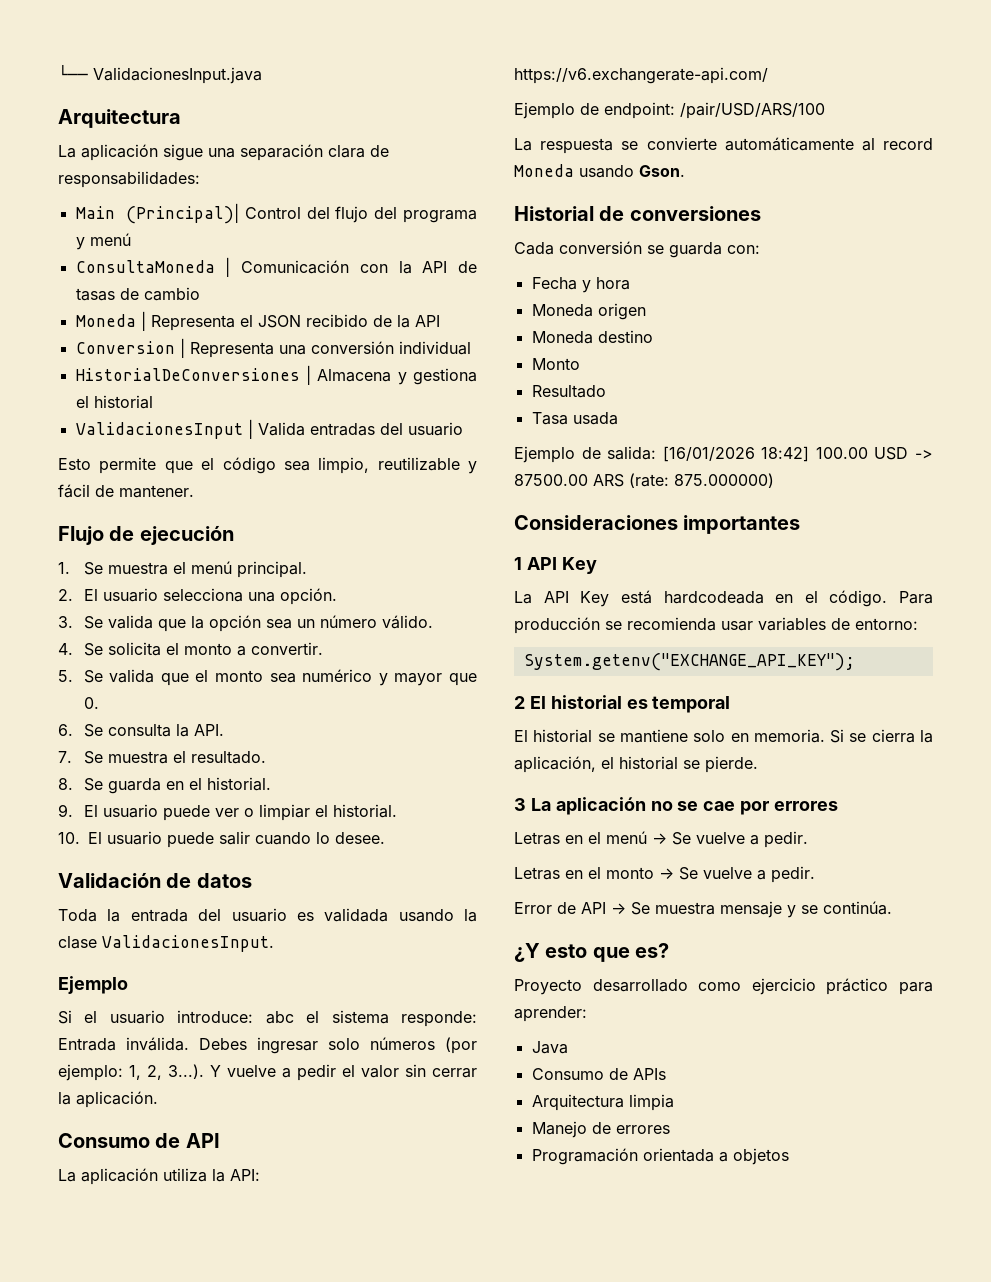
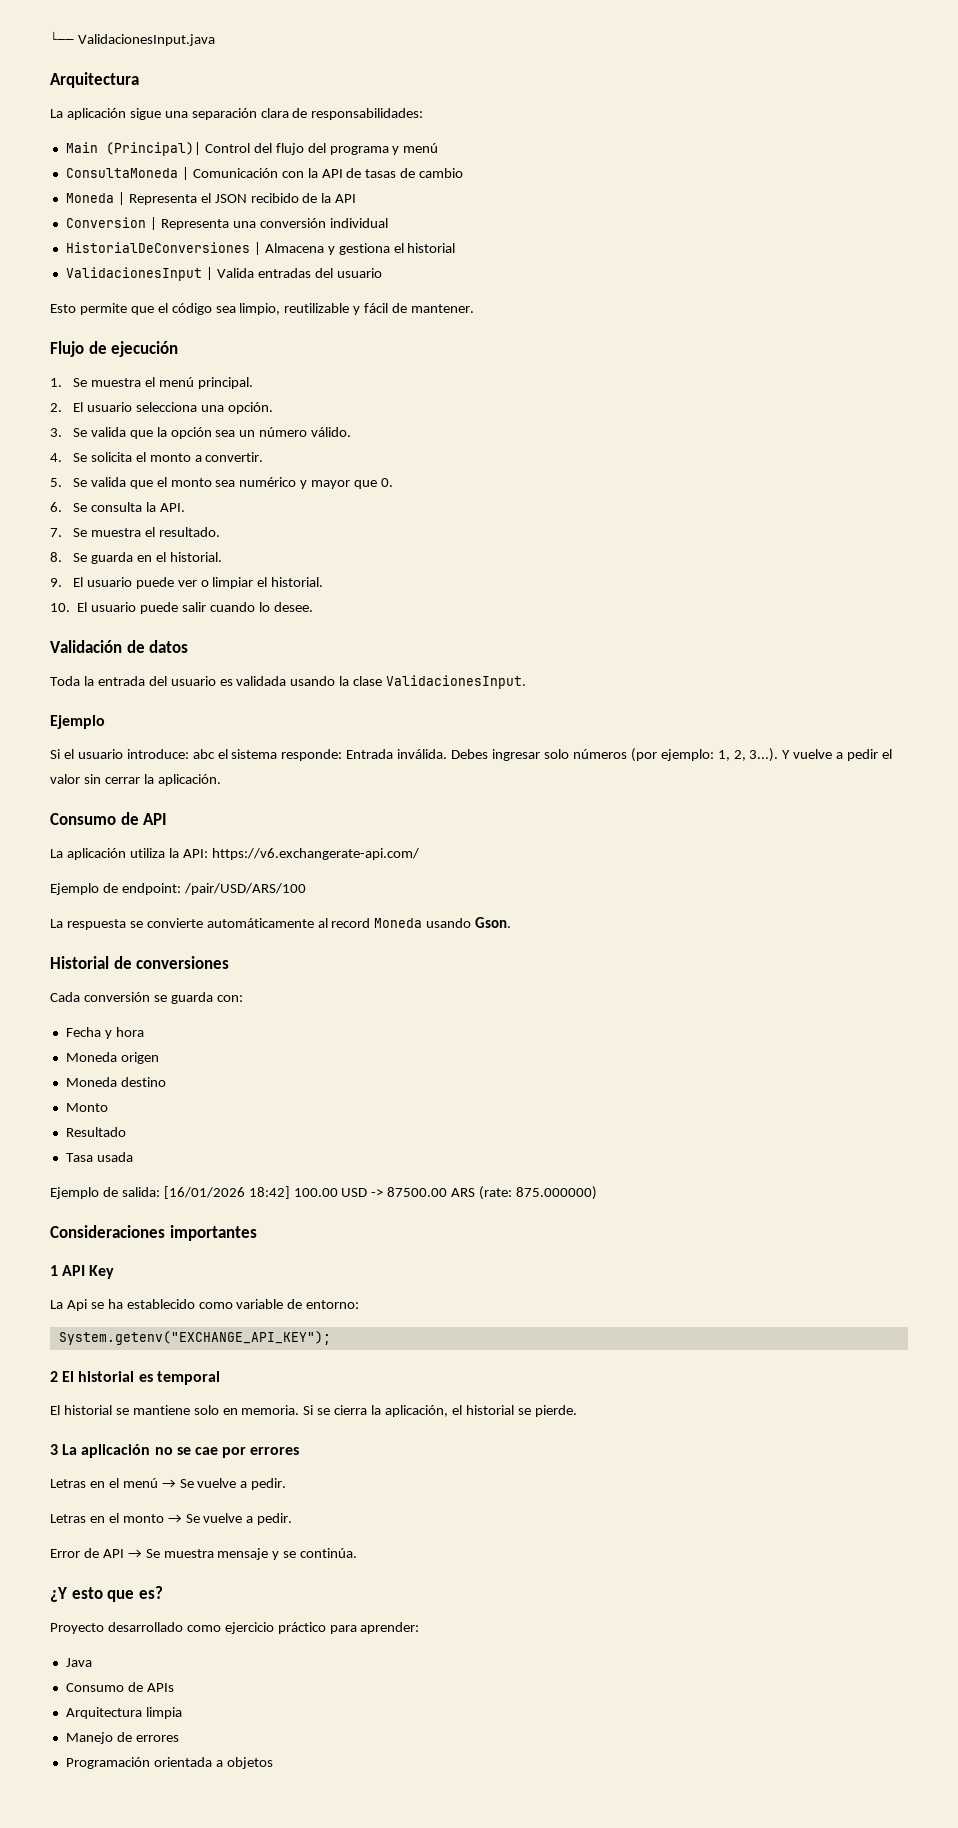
[543,590,933,607] [514,617,826,634] API Key está hardcodeada en el código. Para producción se recomienda usar variables -> [66,1299,284,1311] Api se ha establecido como variable

